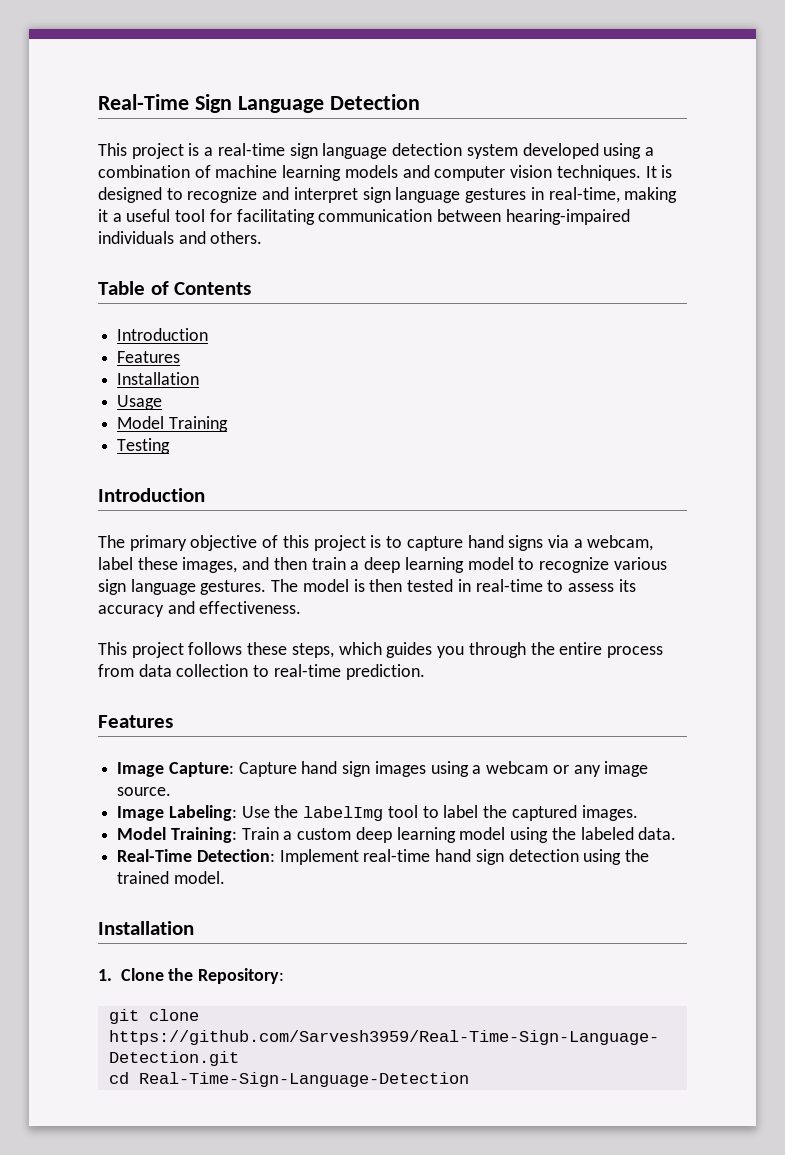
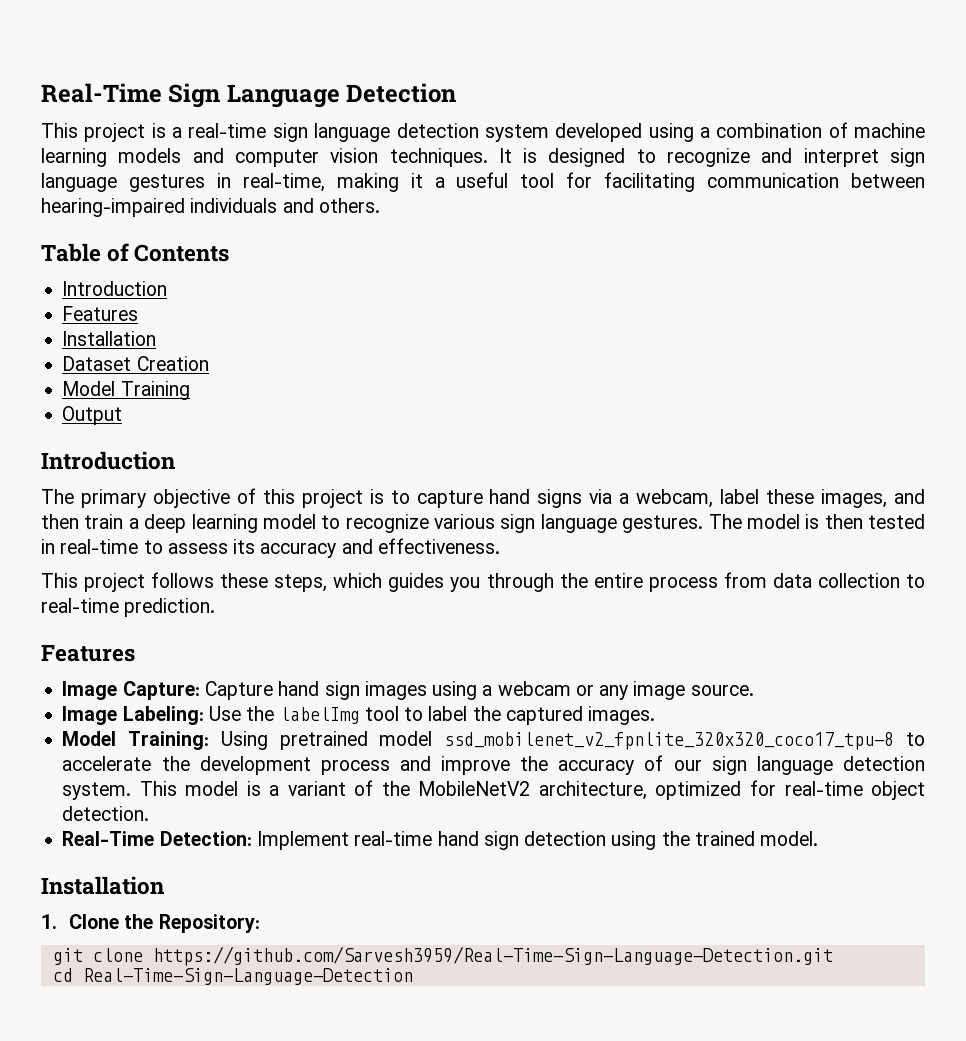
[117,395,163,410] Usage -> [62,356,209,371] Dataset Creation
[117,438,171,454] Testing -> [62,406,123,425] Output
[241,827,677,843] Train a custom deep learning model using the labeled data. -> [220,731,925,750] [62,755,925,775] [62,780,925,800] [62,806,150,821] Using pretrained model ssd_mobilenet_v2_fpnlite_320x320_coco17_tpu-8 to accelerate the development process and improve the accuracy of our sign language detection system. This model is a variant of the MobileNetV2 architecture, optimized for real-time object detection.

